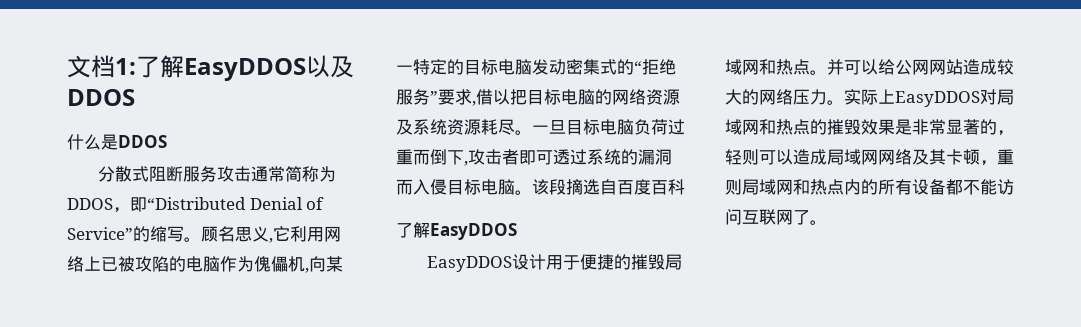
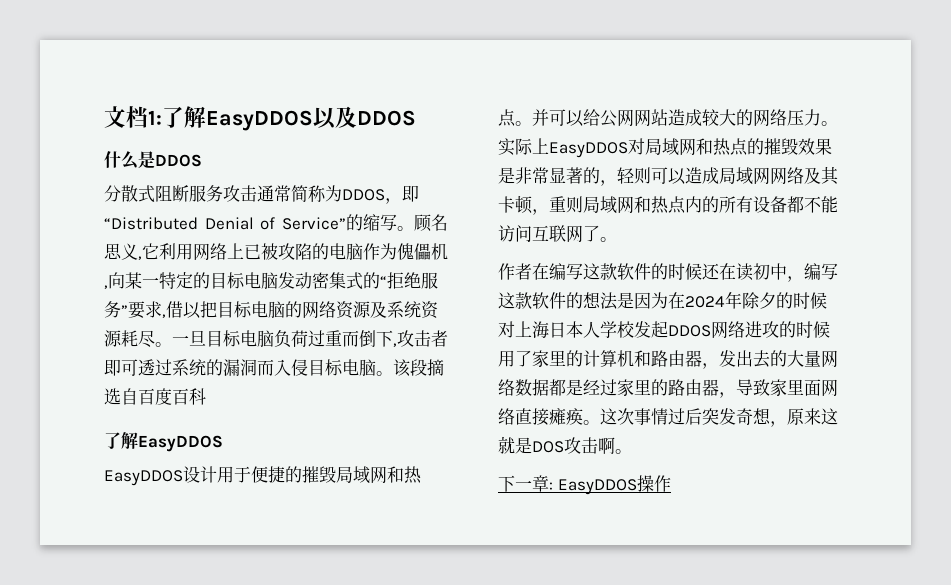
(827, 222) none -> [498,263,838,282] [498,291,827,310] [498,321,830,339] [498,350,838,369] [498,379,838,398] [498,408,838,427] [498,436,632,454] [498,475,671,495] // 作者在编写这款软件的时候还在读初中，编写这款软件的想法是因为在2024年除夕的时候对上海日本人学校发起DDOS网络进攻的时候用了家里的计算机和路由器，发出去的大量网络数据都是经过家里的路由器，导致家里面网络直接瘫痪。这次事情过后突发奇想，原来这就是DOS攻击啊。 // 下一章: EasyDDOS操作

